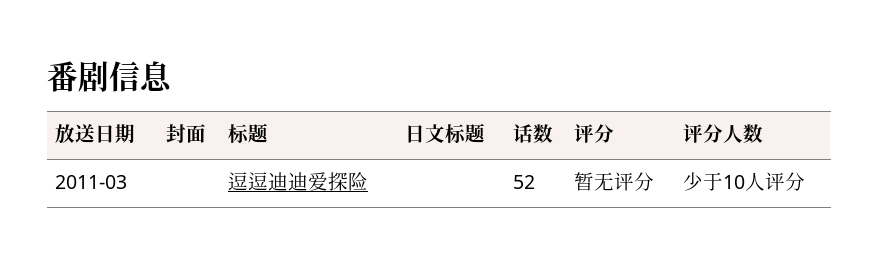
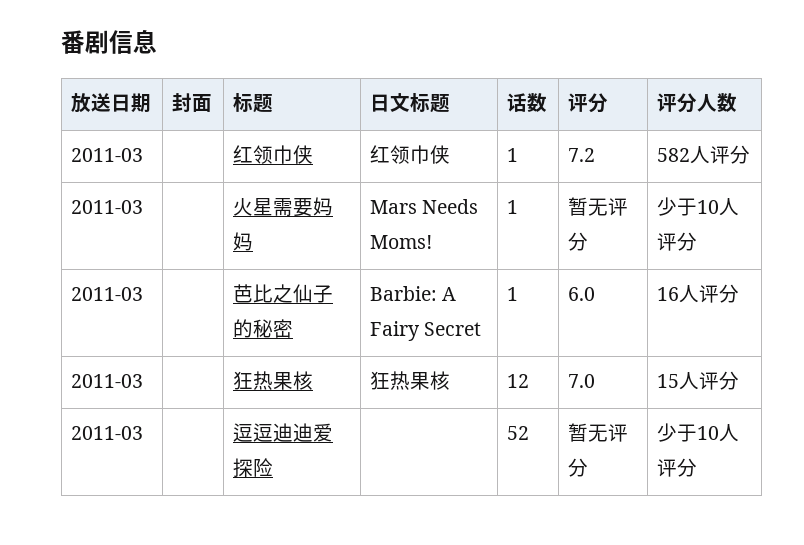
(763, 133) none -> [71,148,144,162] [233,145,314,164] [370,145,451,164] [507,148,519,162] [568,148,596,162] [657,145,751,164] [71,200,144,214] [233,197,334,217] [233,232,254,251] [370,199,479,214] [370,235,433,249] [507,200,519,214] [568,197,629,216] [568,232,589,251] [657,197,740,216] [657,232,698,251] [71,287,144,301] [233,284,334,303] [233,319,294,338] [370,286,457,301] [370,321,482,341] [507,287,519,301] [568,287,596,301] [657,284,740,303] [71,374,144,388] [233,371,314,390] [370,371,451,390] [507,374,530,388] [568,374,596,388] [657,371,740,390] // 2011-03 | | 红领巾侠 | 红领巾侠 | 1 | 7.2 | 582人评分 // 2011-03 | | 火星需要妈妈 | Mars Needs Moms! | 1 | 暂无评分 | 少于10人评分 // 2011-03 | | 芭比之仙子的秘密 | Barbie: A Fairy Secret | 1 | 6.0 | 16人评分 // 2011-03 | | 狂热果核 | 狂热果核 | 12 | 7.0 | 15人评分

